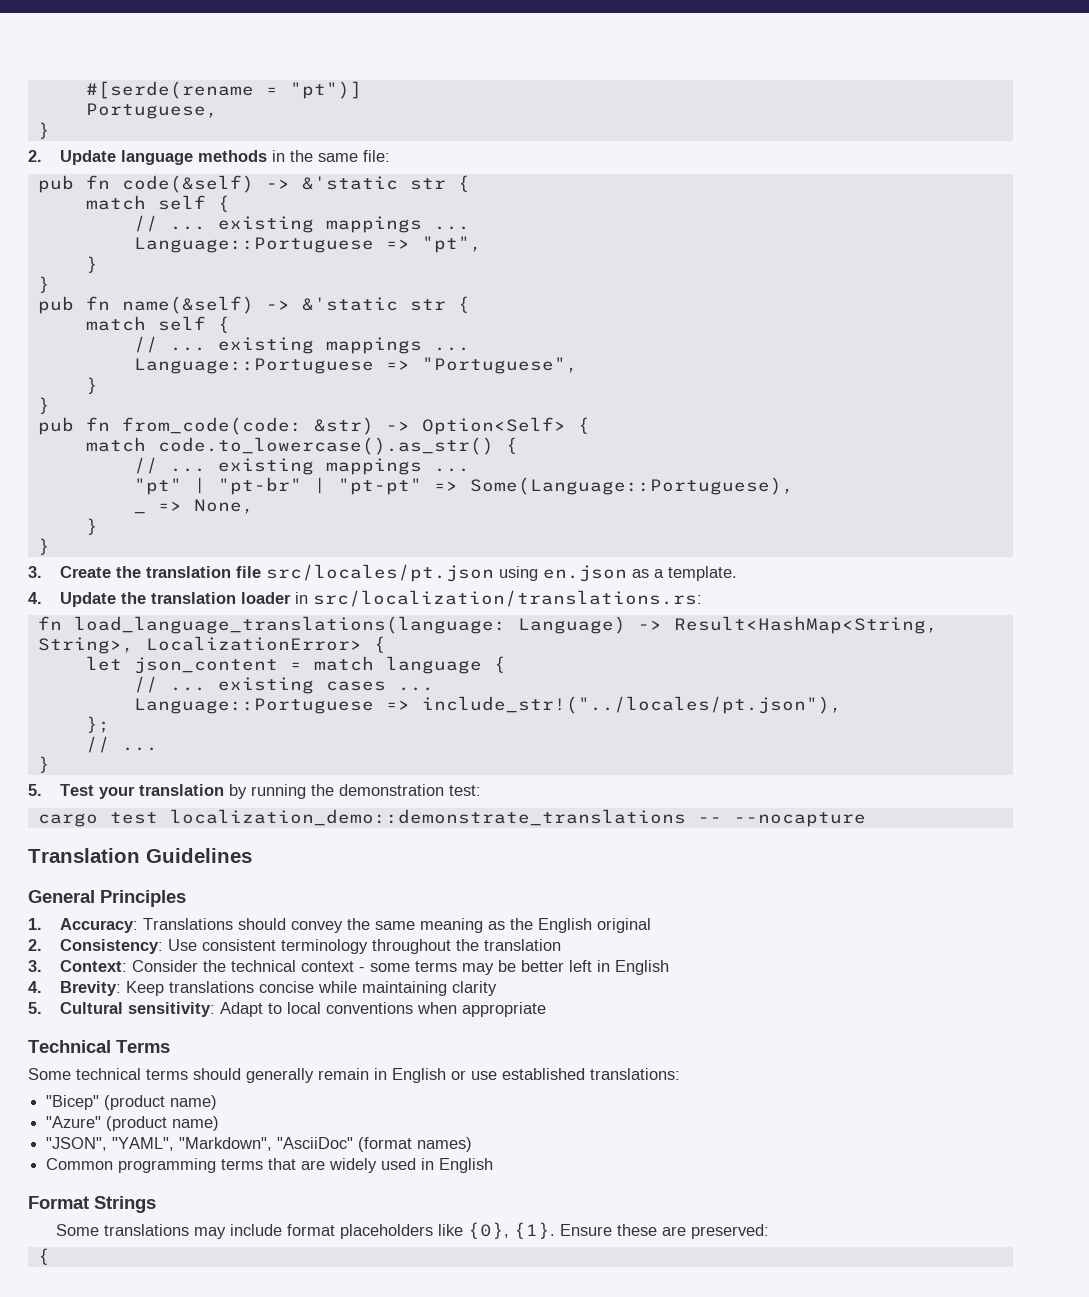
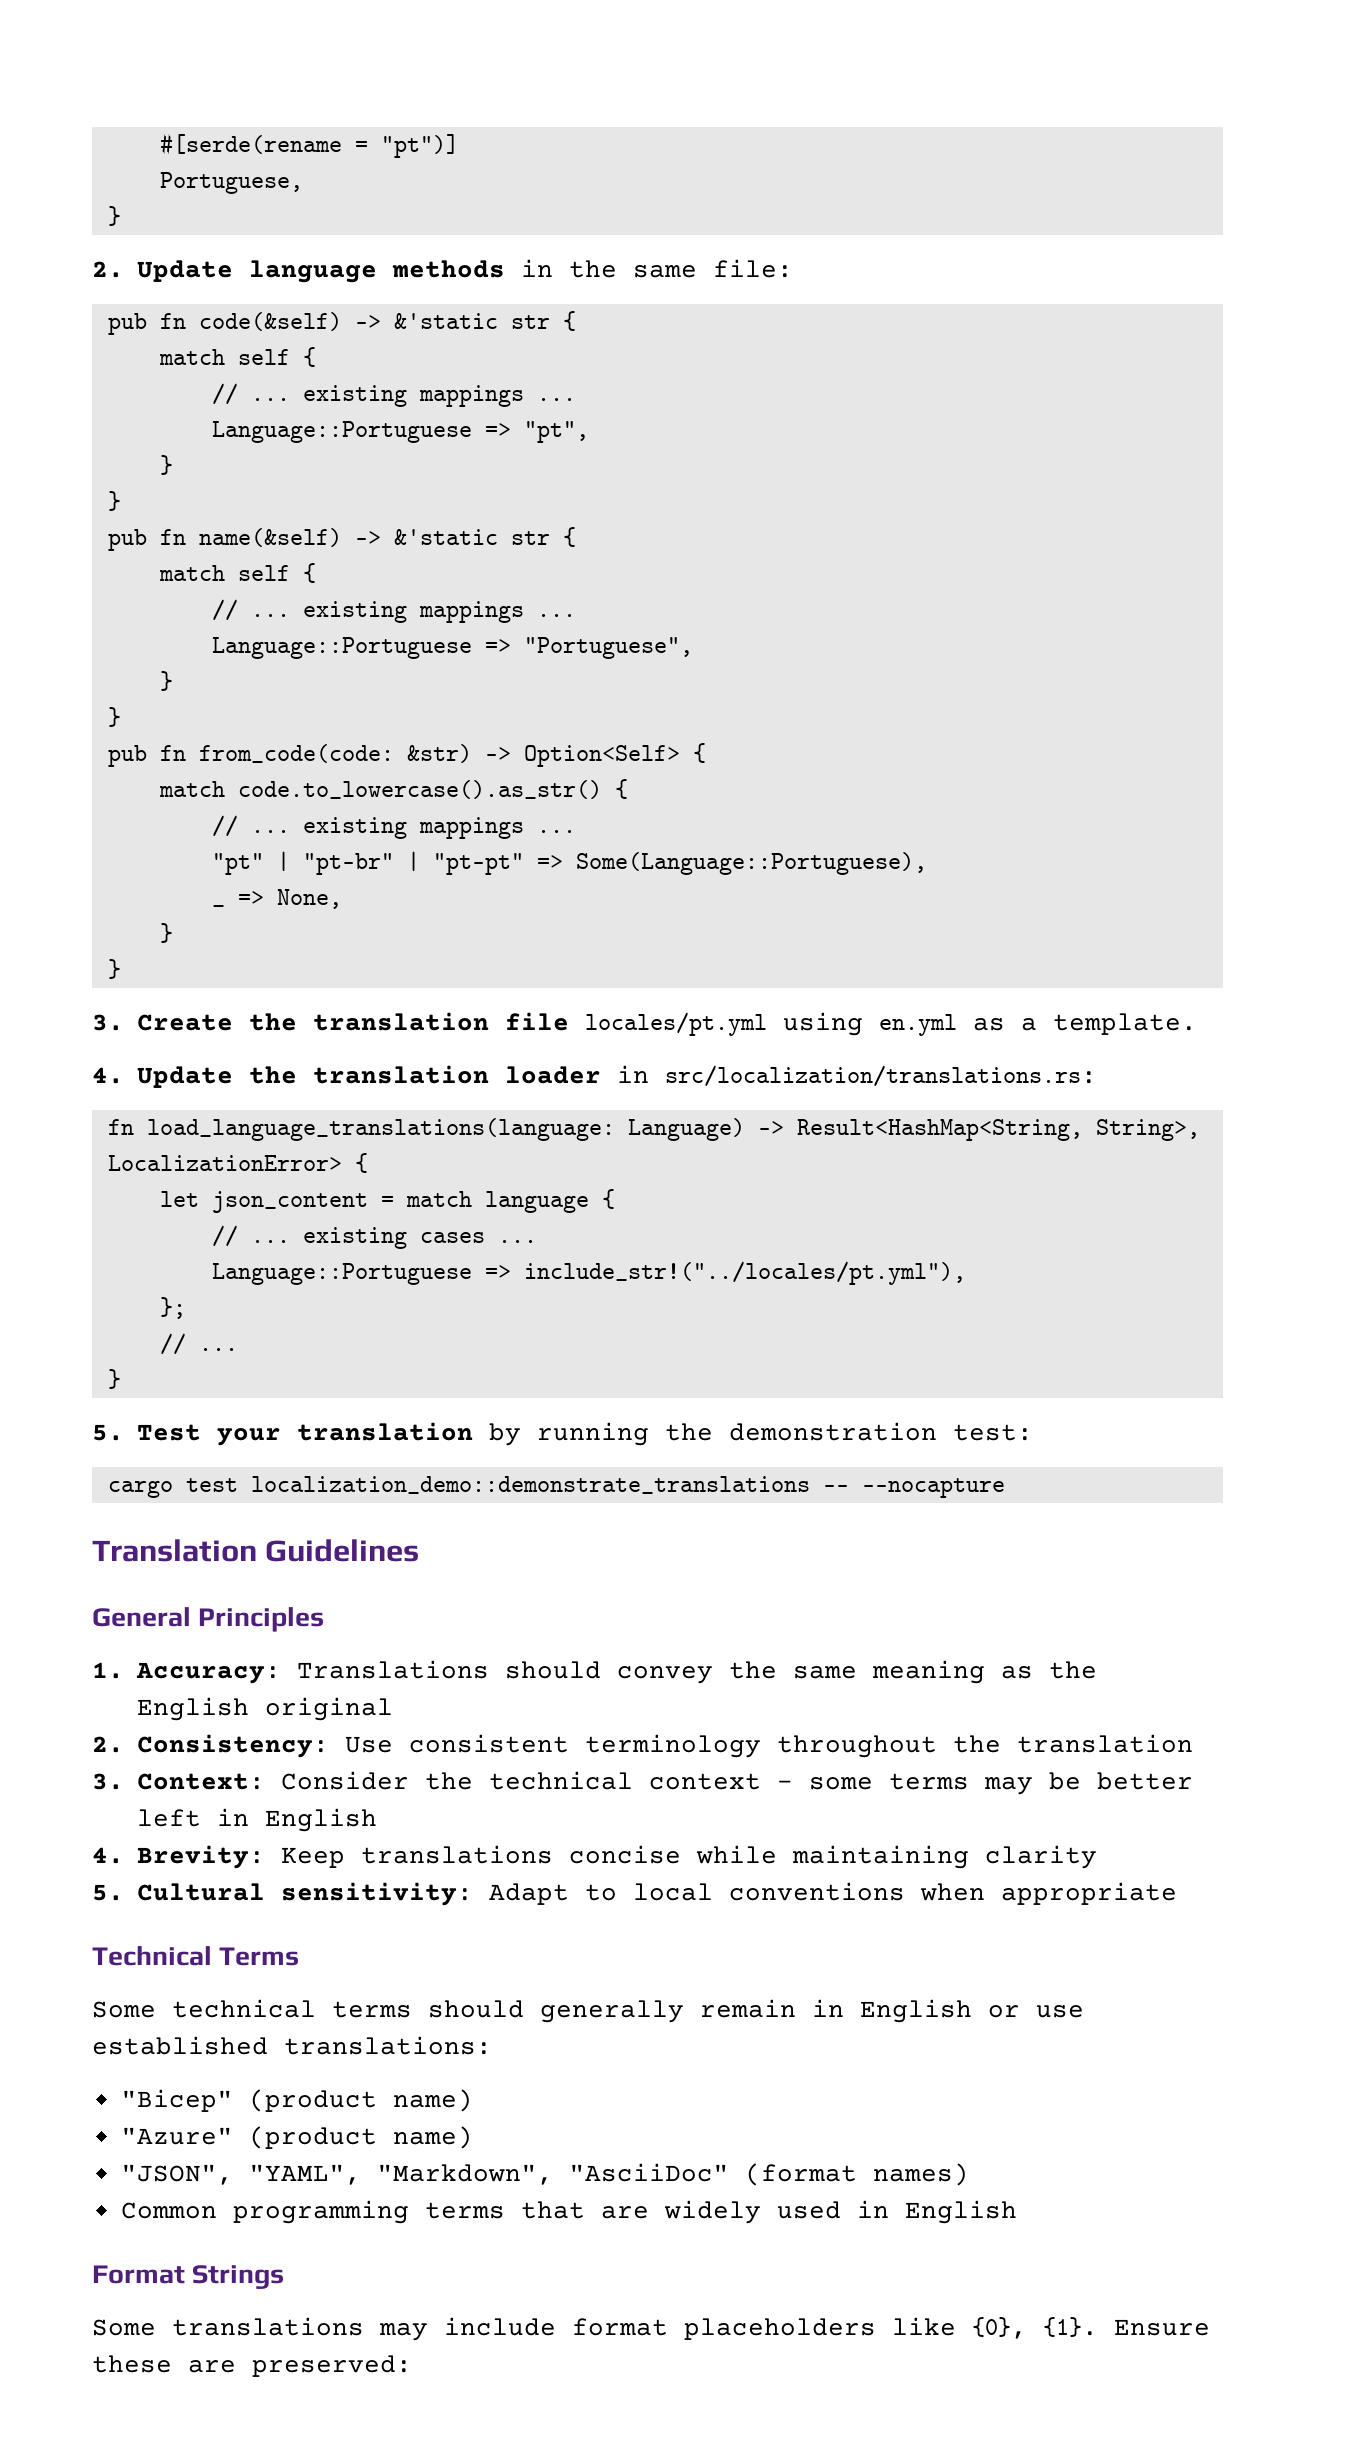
[266,564,628,582] src/locales/pt.json using en.json -> [585,1012,957,1036] locales/pt.yml using en.yml
[421,696,842,714] include_str!("../locales/pt.json"), -> [523,1261,966,1285] include_str!("../locales/pt.yml"),
[37,1248,50,1265] // { -> (412, 2366) none

